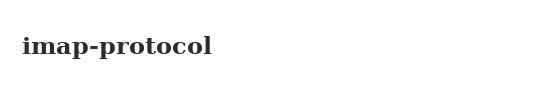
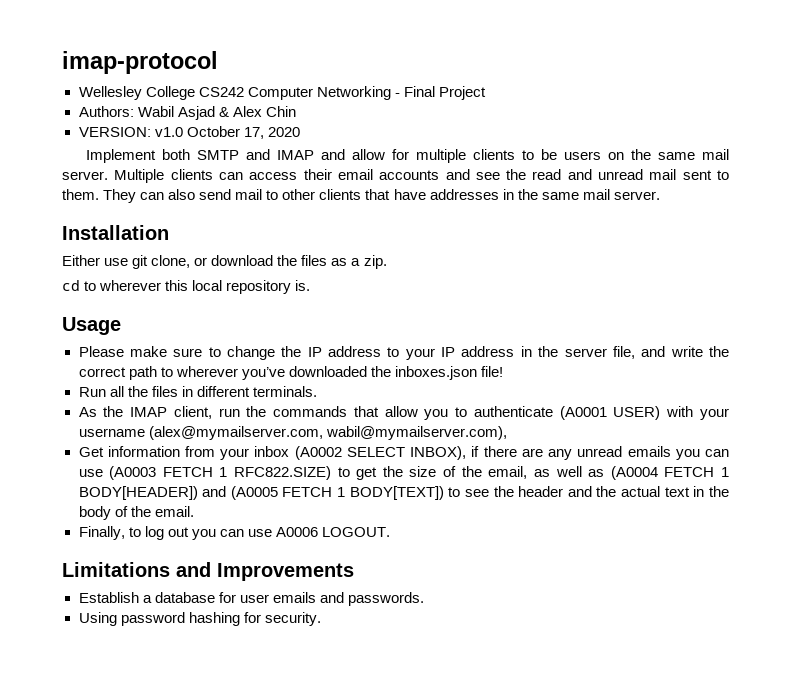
(212, 47) none -> [78,86,486,100] [78,106,296,120] [78,126,300,139] [86,149,730,163] [62,169,729,183] [62,189,660,203] [62,225,169,240] [62,255,387,269] [62,280,311,294] [62,317,121,335] [78,346,729,360] [78,366,503,380] [78,386,317,397] [78,406,729,420] [78,426,507,440] [78,446,730,460] [78,466,730,480] [78,486,729,500] [78,506,194,520] [78,526,390,540] [62,562,354,581] [78,592,424,606] [78,612,321,626] // Wellesley College CS242 Computer Networking - Final Project // Authors: Wabil Asjad & Alex Chin // VERSION: v1.0 October 17, 2020 // Implement both SMTP and IMAP and allow for multiple clients to be users on the same mail server. Multiple clients can access their email accounts and see the read and unread mail sent to them. They can also send mail to other clients that have addresses in the same mail server. // Installation // Either use git clone, or download the files as a zip. // cd to wherever this local repository is. // Usage // Please make sure to change the IP address to your IP address in the server file, and write the correct path to wherever you’ve downloaded the inboxes.json file! // Run all the files in different terminals. // As the IMAP client, run the commands that allow you to authenticate (A0001 USER) with your username (alex@mymailserver.com, wabil@mymailserver.com), // Get information from your inbox (A0002 SELECT INBOX), if there are any unread emails you can use (A0003 FETCH 1 RFC822.SIZE) to get the size of the email, as well as (A0004 FETCH 1 BODY[HEADER]) and (A0005 FETCH 1 BODY[TEXT]) to see the header and the actual text in the body of the email. // Finally, to log out you can use A0006 LOGOUT. // Limitations and Improvements // Establish a database for user emails and passwords. // Using password hashing for security.

